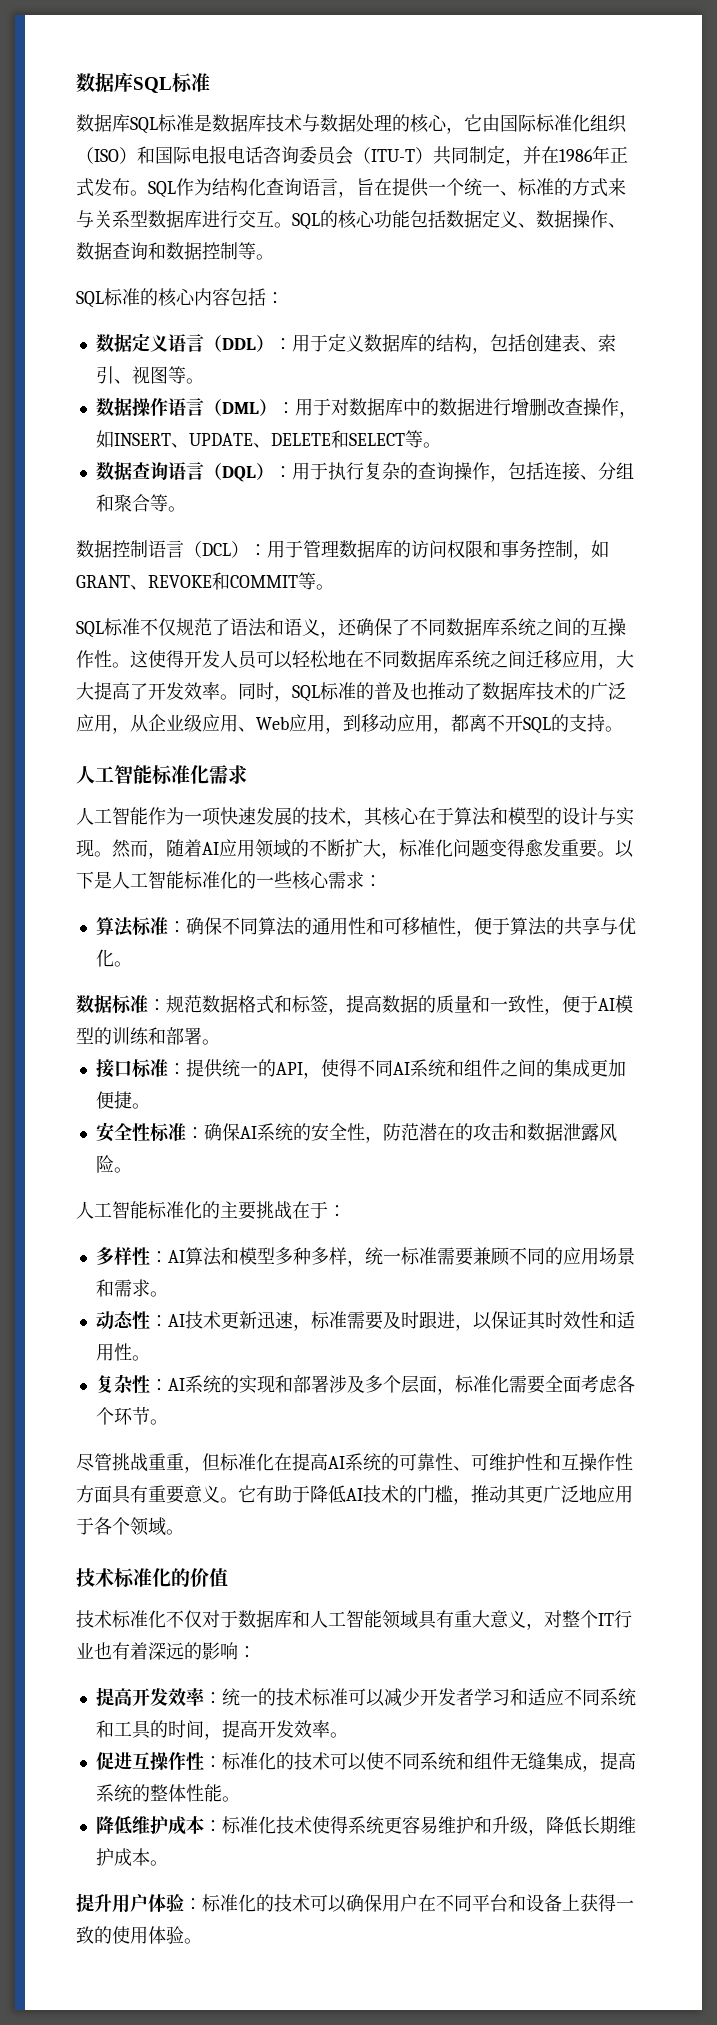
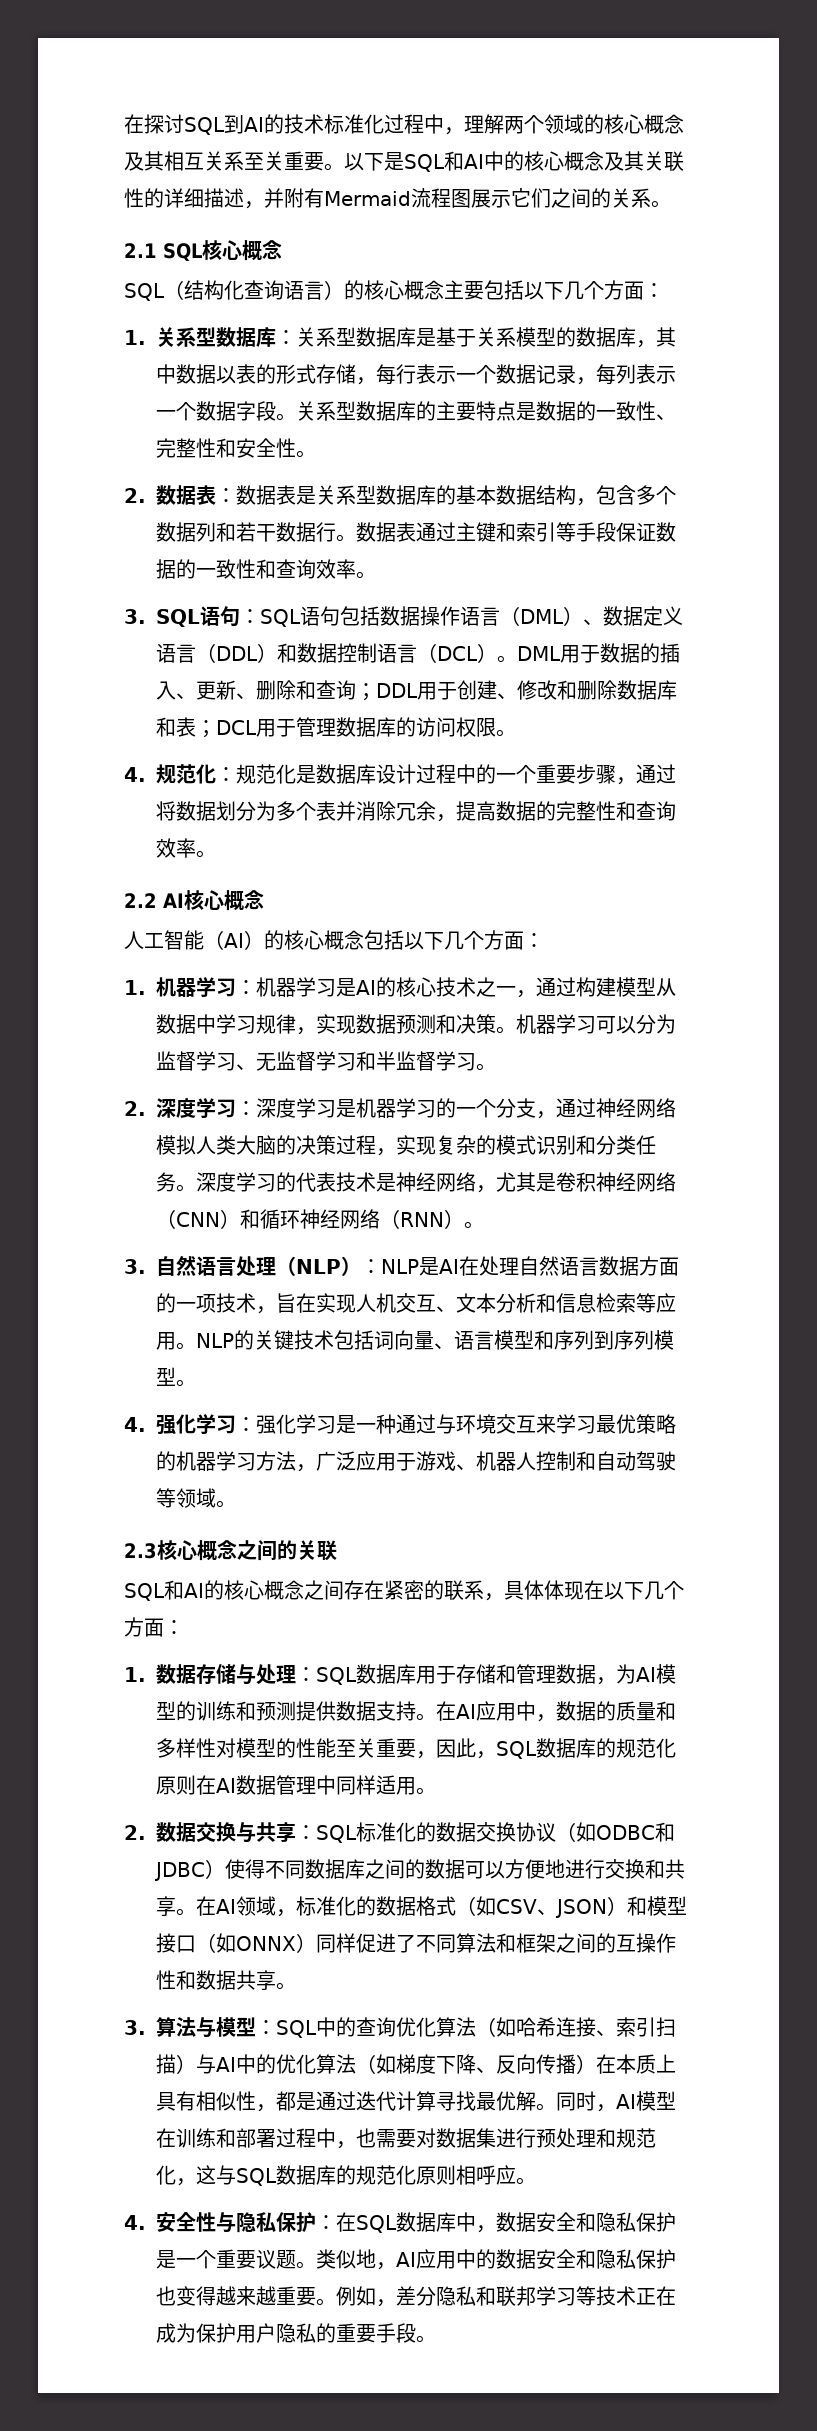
[76,72,210,93] [76,114,627,134] [76,145,628,166] [76,178,626,198] [76,209,626,230] [76,242,274,260] [76,288,284,308] [95,333,616,354] [95,366,204,384] [95,397,637,418] [95,430,441,448] [95,461,634,482] [95,494,186,512] 数据库SQL标准 // 数据库SQL标准是数据库技术与数据处理的核心，它由国际标准化组织（ISO）和国际电报电话咨询委员会（ITU-T）共同制定，并在1986年正式发布。SQL作为结构化查询语言，旨在提供一个统一、标准的方式来与关系型数据库进行交互。SQL的核心功能包括数据定义、数据操作、数据查询和数据控制等。 // SQL标准的核心内容包括： // 数据定义语言（DDL）：用于定义数据库的结构，包括创建表、索引、视图等。 // 数据操作语言（DML）：用于对数据库中的数据进行增删改查操作，如INSERT、UPDATE、DELETE和SELECT等。 // 数据查询语言（DQL）：用于执行复杂的查询操作，包括连接、分组和聚合等。 // -> [124,114,684,135] [124,151,684,172] [124,188,671,209] [124,240,282,261] [124,280,664,301] [124,327,676,348] [156,364,676,385] [156,401,676,421] [156,438,316,458] [124,485,676,506] [156,522,676,542] [156,559,376,579] [124,606,683,627] [156,643,297,663] 在探讨SQL到AI的技术标准化过程中，理解两个领域的核心概念及其相互关系至关重要。以下是SQL和AI中的核心概念及其关联性的详细描述，并附有Mermaid流程图展示它们之间的关系。 // 2.1 SQL核心概念 // SQL（结构化查询语言）的核心概念主要包括以下几个方面： // 1.关系型数据库：关系型数据库是基于关系模型的数据库，其中数据以表的形式存储，每行表示一个数据记录，每列表示一个数据字段。关系型数据库的主要特点是数据的一致性、完整性和安全性。 // 2.数据表：数据表是关系型数据库的基本数据结构，包含多个数据列和若干数据行。数据表通过主键和索引等手段保证数据的一致性和查询效率。 // 3. SQL语句：SQL语句包括数据操作语言（DML）、数据定义语言（DDL）和
[249,544,267,556] ： -> [497,643,680,663] [156,680,677,701] [156,717,257,738] 。DML用于数据的插入、更新、删除和查询；DDL用于创建、修改和删除数据库和表；DCL
[483,540,609,560] [76,572,334,590] [76,618,626,638] [76,650,634,670] [76,682,626,702] [76,714,623,734] [76,765,247,785] [76,807,634,827] [76,839,634,859] [76,871,382,890] [95,917,636,937] [95,949,132,967] [76,994,633,1015] [76,1027,112,1045] 和事务控制，如GRANT、REVOKE和COMMIT等。 // SQL标准不仅规范了语法和语义，还确保了不同数据库系统之间的互操作性。这使得开发人员可以轻松地在不同数据库系统之间迁移应用，大大提高了开发效率。同时，SQL标准的普及也推动了数据库技术的广泛应用，从企业级应用、Web应用，到移动应用，都离不开SQL的支持。 // 人工智能标准化需求 // 人工智能作为一项快速发展的技术，其核心在于算法和模型的设计与实现。然而，随着AI应用领域的不断扩大，标准化问题变得愈发重要。以下是人工智能标准化的一些核心需求： // 算法标准：确保不同算法的通用性和可移植性，便于算法的共享与优化。 // 数据标准：规范数据格式和标签，提高数据的质量和一致性，便于AI模型的 -> [496,729,516,737] [124,764,676,785] [156,801,676,822] [156,838,216,858] [124,890,264,911] [124,930,544,950] [124,977,676,998] [156,1014,676,1035] [156,1051,496,1071] [124,1098,676,1119] [156,1135,656,1156] [156,1172,676,1193] [156,1209,484,1229] [124,1255,679,1277] [156,1293,676,1314] [156,1330,674,1350] [156,1367,196,1387] [124,1414,676,1435] [156,1451,676,1472] [156,1488,236,1508] [124,1540,337,1561] [124,1580,684,1601] [124,1617,184,1637] [124,1664,676,1685] [156,1701,676,1722] [156,1738,676,1759] [156,1775,436,1795] [124,1822,675,1843] [154,1859,685,1881] [156,1896,687,1918] [156,1933,676,1953] [156,1970,296,1991] [124,2017,676,2038] [156,2054,676,2074] [156,2091,676,2112] [156,2128,176,2148] 。 // 4.规范化：规范化是数据库设计过程中的一个重要步骤，通过将数据划分为多个表并消除冗余，提高数据的完整性和查询效率。 // 2.2 AI核心概念 // 人工智能（AI）的核心概念包括以下几个方面： // 1.机器学习：机器学习是AI的核心技术之一，通过构建模型从数据中学习规律，实现数据预测和决策。机器学习可以分为监督学习、无监督学习和半监督学习。 // 2.深度学习：深度学习是机器学习的一个分支，通过神经网络模拟人类大脑的决策过程，实现复杂的模式识别和分类任务。深度学习的代表技术是神经网络，尤其是卷积神经网络（CNN）和循环神经网络（RNN）。 // 3.自然语言处理（NLP）：NLP是AI在处理自然语言数据方面的一项技术，旨在实现人机交互、文本分析和信息检索等应用。NLP的关键技术包括词向量、语言模型和序列到序列模型。 // 4.强化学习：强化学习是一种通过与环境交互来学习最优策略的机器学习方法，广泛应用于游戏、机器人控制和自动驾驶等领域。 // 2.3核心概念之间的关联 // SQL和AI的核心概念之间存在紧密的联系，具体体现在以下几个方面： // 1.数据存储与处理：SQL数据库用于存储和管理数据，为AI模型的训练和预测提供数据支持。在AI应用中，数据的质量和多样性对模型的性能至关重要，因此，SQL数据库的规范化原则在AI数据管理中同样适用。 // 2.数据交换与共享：SQL标准化的数据交换协议（如ODBC和JDBC）使得不同数据库之间的数据可以方便地进行交换和共享。在AI领域，标准化的数据格式（如CSV、JSON）和模型接口（如ONNX）同样促进了不同算法和框架之间的互操作性和数据共享。 // 3.算法与模型：SQL中的查询优化算法（如哈希连接、索引扫描）与AI中的优化算法（如梯度下降、反向传播）在本质上具有相似性，都是通过迭代计算寻找最优解。同时，AI模型在
[202,1039,220,1045] [95,1059,626,1079] [95,1091,150,1109] [95,1122,617,1143] [95,1155,132,1173] [76,1201,346,1220] [95,1247,635,1267] [95,1279,168,1297] [95,1311,635,1331] [95,1343,150,1361] [95,1374,635,1395] [95,1407,168,1425] [76,1453,633,1473] [76,1485,633,1505] [76,1517,184,1536] [76,1568,228,1588] [76,1610,632,1630] [76,1642,256,1660] [95,1687,636,1707] [95,1720,348,1740] [95,1752,636,1772] [95,1784,240,1802] [95,1815,636,1836] [95,1848,168,1866] [76,1893,634,1913] [76,1926,184,1944] 。 // 接口标准：提供统一的API，使得不同AI系统和组件之间的集成更加便捷。 // 安全性标准：确保AI系统的安全性，防范潜在的攻击和数据泄露风险。 // 人工智能标准化的主要挑战在于： // 多样性：AI算法和模型多种多样，统一标准需要兼顾不同的应用场景和需求。 // 动态性：AI技术更新迅速，标准需要及时跟进，以保证其时效性和适用性。 // 复杂性：AI系统的实现和部署涉及多个层面，标准化需要全面考虑各个环节。 // 尽管挑战重重，但标准化在提高AI系统的可靠性、可维护性和互操作性方面具有重要意义。它有助于降低AI技术的门槛，推动其更广泛地应用于各个领域。 // 技术标准化的价值 // 技术标准化不仅对于数据库和人工智能领域具有重大意义，对整个IT行业也有着深远的影响： // 提高开发效率：统一的技术标准可以减少开发者学习和适应不同系统和工具的时间，提高开发效率。 // 促进互操作性：标准化的技术可以使不同系统和组件无缝集成，提高系统的整体性能。 // 降低维护成本：标准化技术使得系统更容易维护和升级，降低长期维护成本。 // 提升用户体验：标准化的技术可以确保用户在不同平台和设备上获得一致的使用体验 -> [276,2128,656,2149] [156,2165,536,2186] [124,2212,676,2233] [156,2249,676,2270] [156,2286,676,2307] [156,2323,416,2343] 过程中，也需要对数据集进行预处理和规范化，这与SQL数据库的规范化原则相呼应。 // 4.安全性与隐私保护：在SQL数据库中，数据安全和隐私保护是一个重要议题。类似地，AI应用中的数据安全和隐私保护也变得越来越重要。例如，差分隐私和联邦学习等技术正在成为保护用户隐私的重要手段

